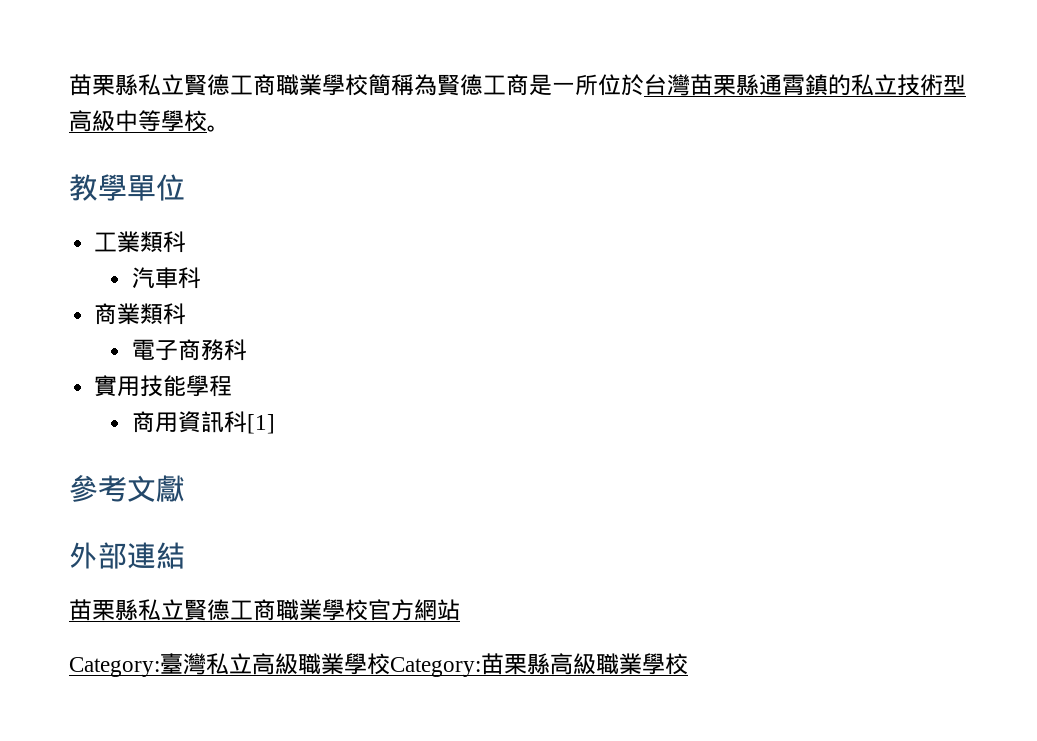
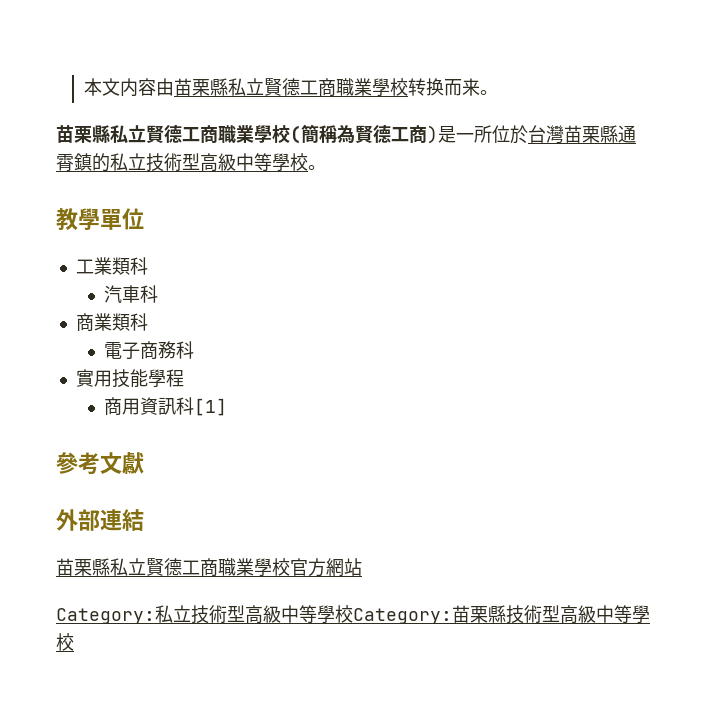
[69,74,368,96] 苗栗縣私立賢德工商職業學校 -> [84,78,499,97] [56,124,301,144] 本文内容由苗栗縣私立賢德工商職業學校转换而来。 // 苗栗縣私立賢德工商職業學校(
(529, 85) none -> [427,125,438,144] )
[160,653,642,677] 臺灣私立高級職業學校Category:苗栗縣高級職業 -> [155,605,632,624] 私立技術型高級中等學校Category:苗栗縣技術型高級中等

